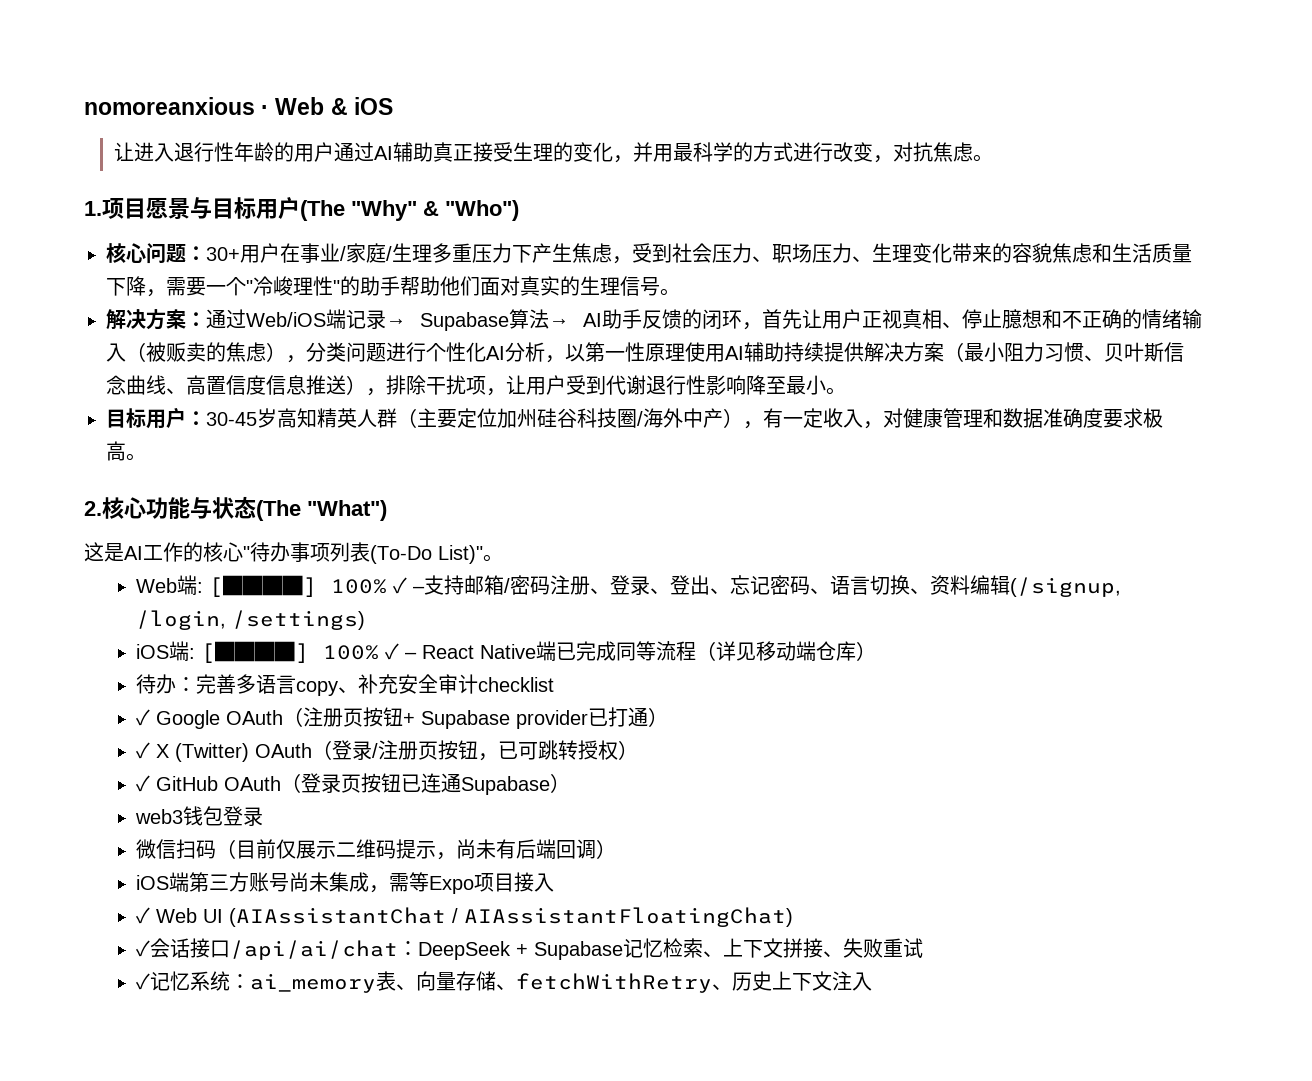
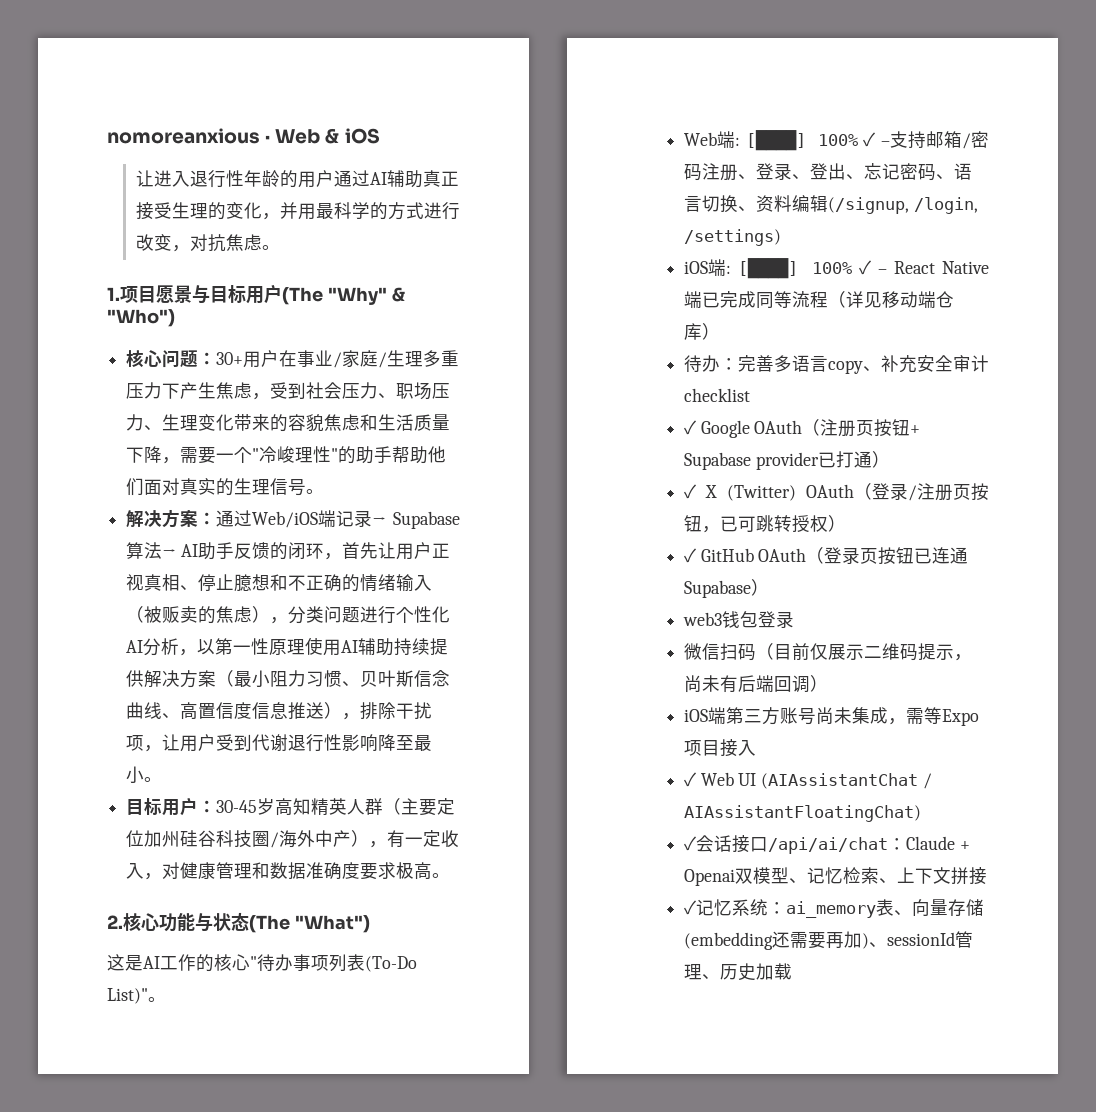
[418,941,624,960] DeepSeek + Supabase -> [905,836,970,850] [683,867,807,886] Claude + Openai双模型、
[823,938,924,958] 、失败重试 -> (987, 876) none
[496,971,873,993] 、fetchWithRetry、历史上下文注入 -> [683,931,973,950] [683,963,792,981] (embedding还需要再加)、sessionId管理、历史加载

